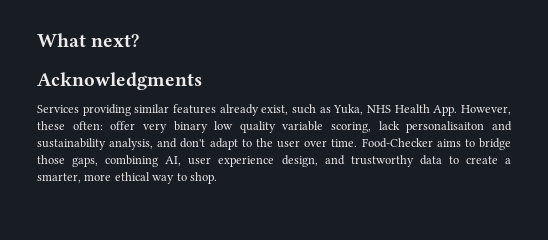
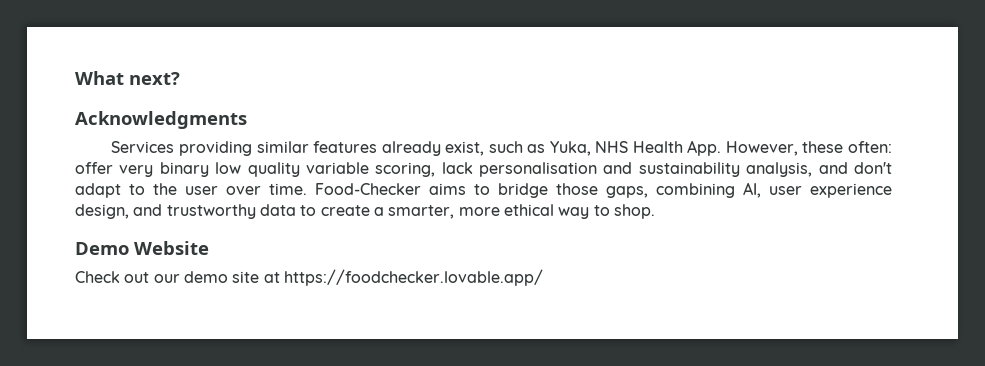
[406,121,485,133] personalisaiton -> [479,162,598,177] personalisation
(217, 178) none -> [75,241,209,255] [75,269,543,286] // Demo Website // Check out our demo site at https://foodchecker.lovable.app/

